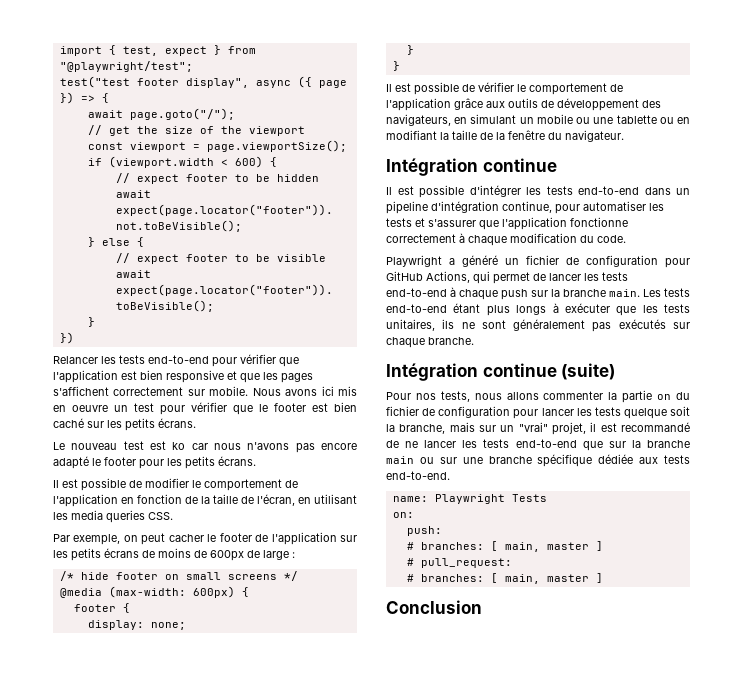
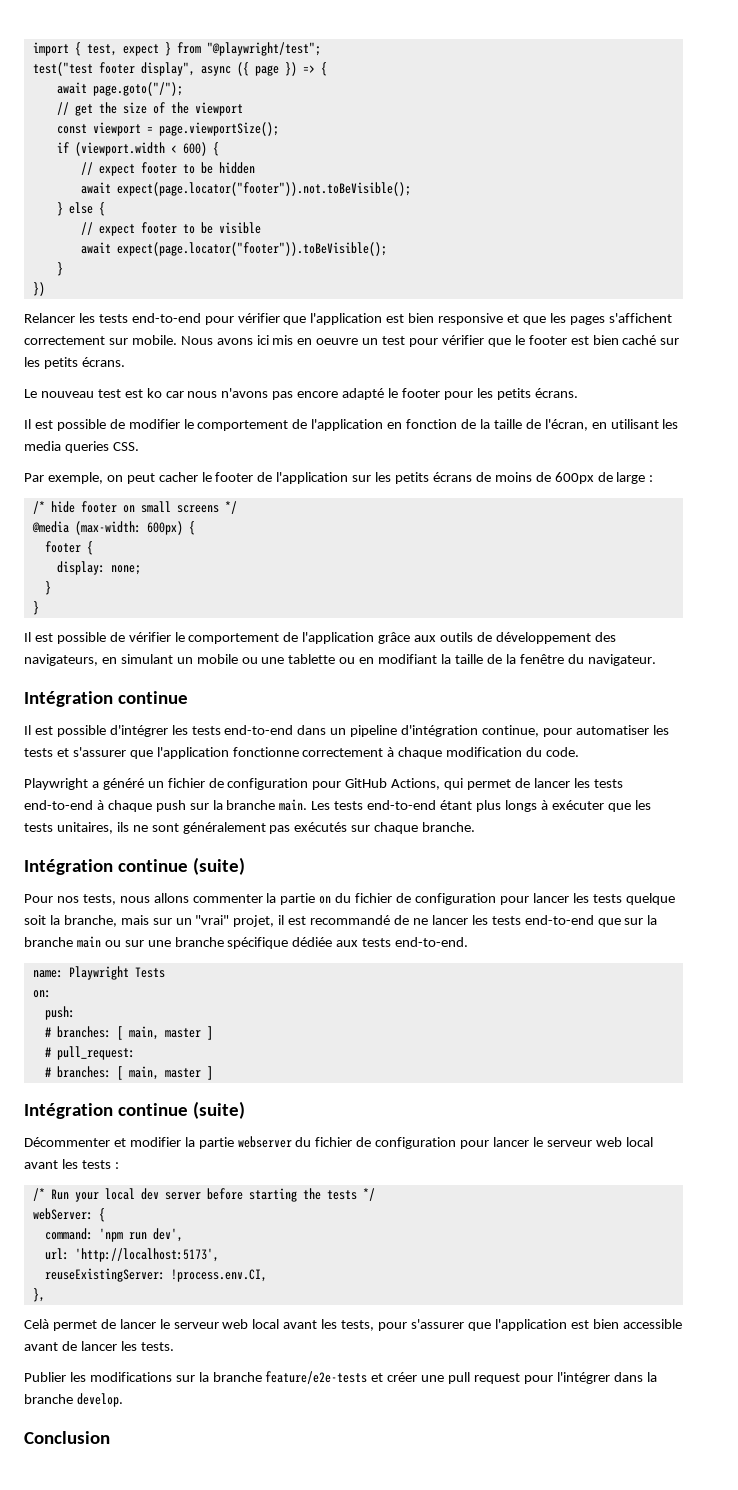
(603, 578) none -> [24,1101,245,1119] [24,1136,653,1149] [24,1159,119,1169] [32,1188,375,1202] [32,1208,105,1222] [44,1228,183,1242] [44,1248,219,1262] [44,1268,267,1282] [32,1288,45,1302] [24,1319,682,1331] [24,1341,174,1351] [24,1371,657,1384] [24,1393,123,1407] // Intégration continue (suite) // Décommenter et modifier la partie webserver du fichier de configuration pour lancer le serveur web local avant les tests : // /* Run your local dev server before starting the tests */ // webServer: { // command: 'npm run dev', // url: 'http://localhost:5173', // reuseExistingServer: !process.env.CI, // }, // Celà permet de lancer le serveur web local avant les tests, pour s'assurer que l'application est bien accessible avant de lancer les tests. // Publier les modifications sur la branche feature/e2e-tests et créer une pull request pour l'intégrer dans la branche develop.

